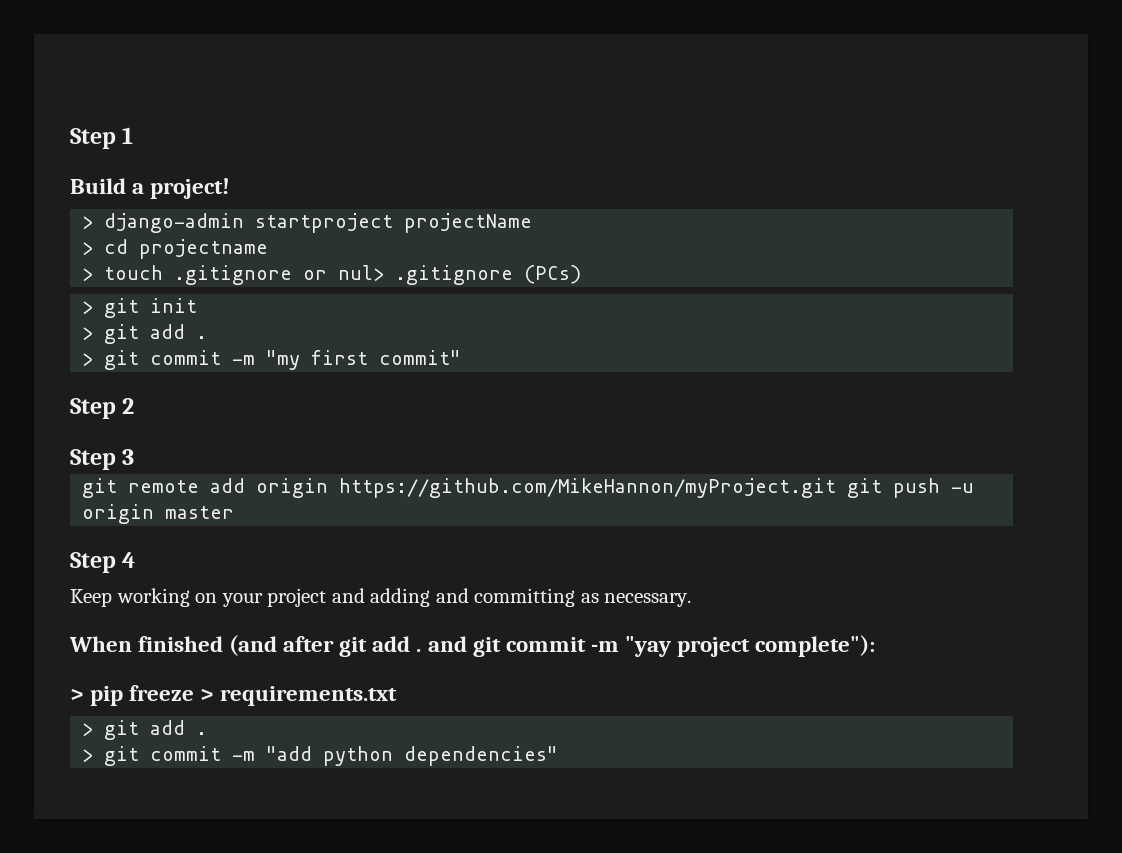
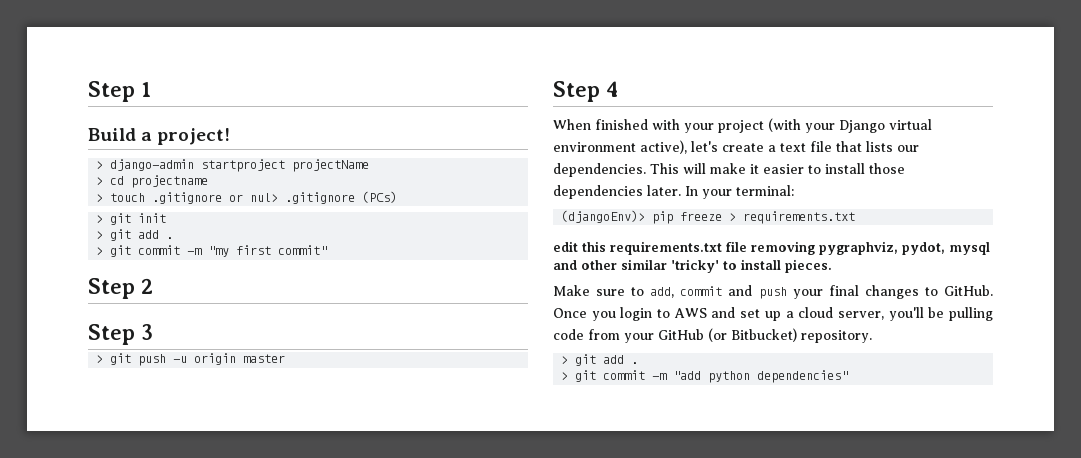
[82,478,837,498] git remote add origin https://github.com/MikeHannon/myProject.git -> [96,355,104,363] >
[70,588,692,607] [69,635,875,657] [70,685,398,706] Keep working on your project and adding and committing as necessary. // When finished (and after git add . and git commit -m "yay project complete"): // > pip freeze > requirements.txt -> [553,118,932,133] [553,140,919,154] [553,163,905,177] [553,185,794,199] [561,210,856,224] [553,241,990,255] [553,259,832,273] [553,285,993,299] [553,307,993,321] [553,328,872,343] When finished with your project (with your Django virtual environment active), let's create a text file that lists our dependencies. This will make it easier to install those dependencies later. In your terminal: // (djangoEnv)> pip freeze > requirements.txt // edit this requirements.txt file removing pygraphviz, pydot, mysql and other similar 'tricky' to install pieces. // Make sure to add, commit and push your final changes to GitHub. Once you login to AWS and set up a cloud server, you'll be pulling code from your GitHub (or Bitbucket) repository.

